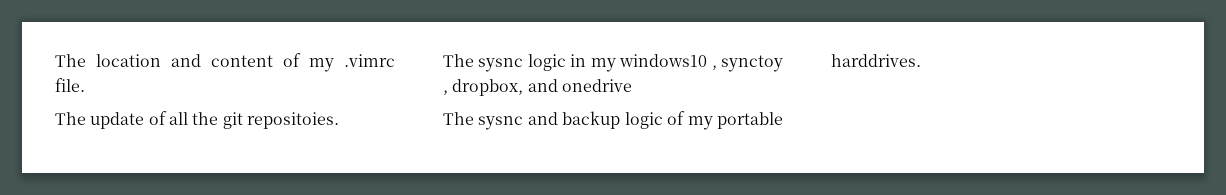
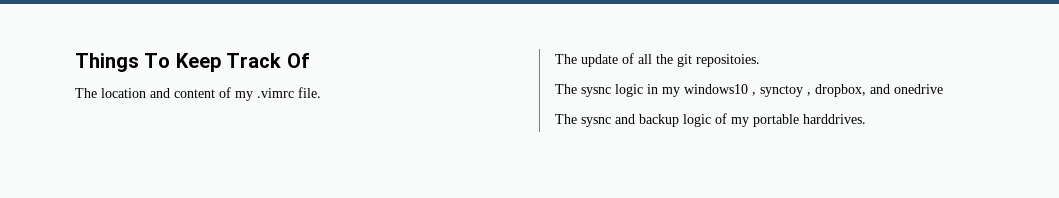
(55, 60) none -> [75,53,309,72] Things To Keep Track Of //

